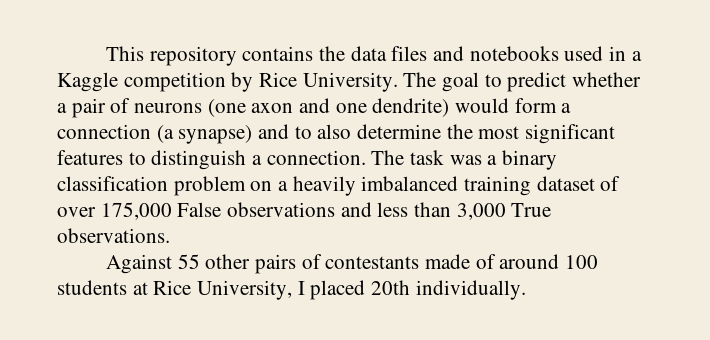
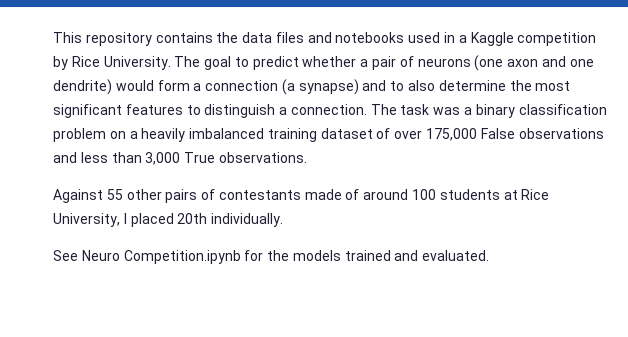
(526, 290) none -> [53,250,490,264] // See Neuro Competition.ipynb for the models trained and evaluated.

